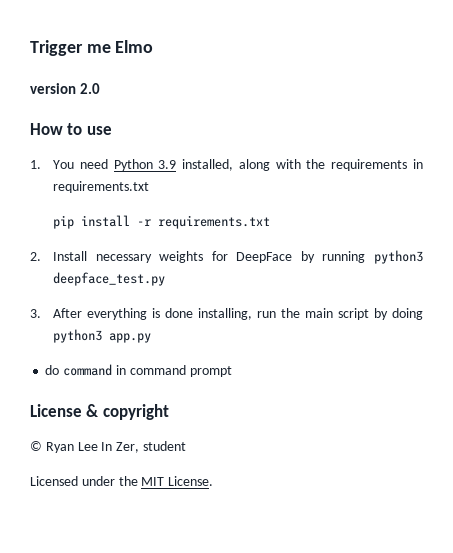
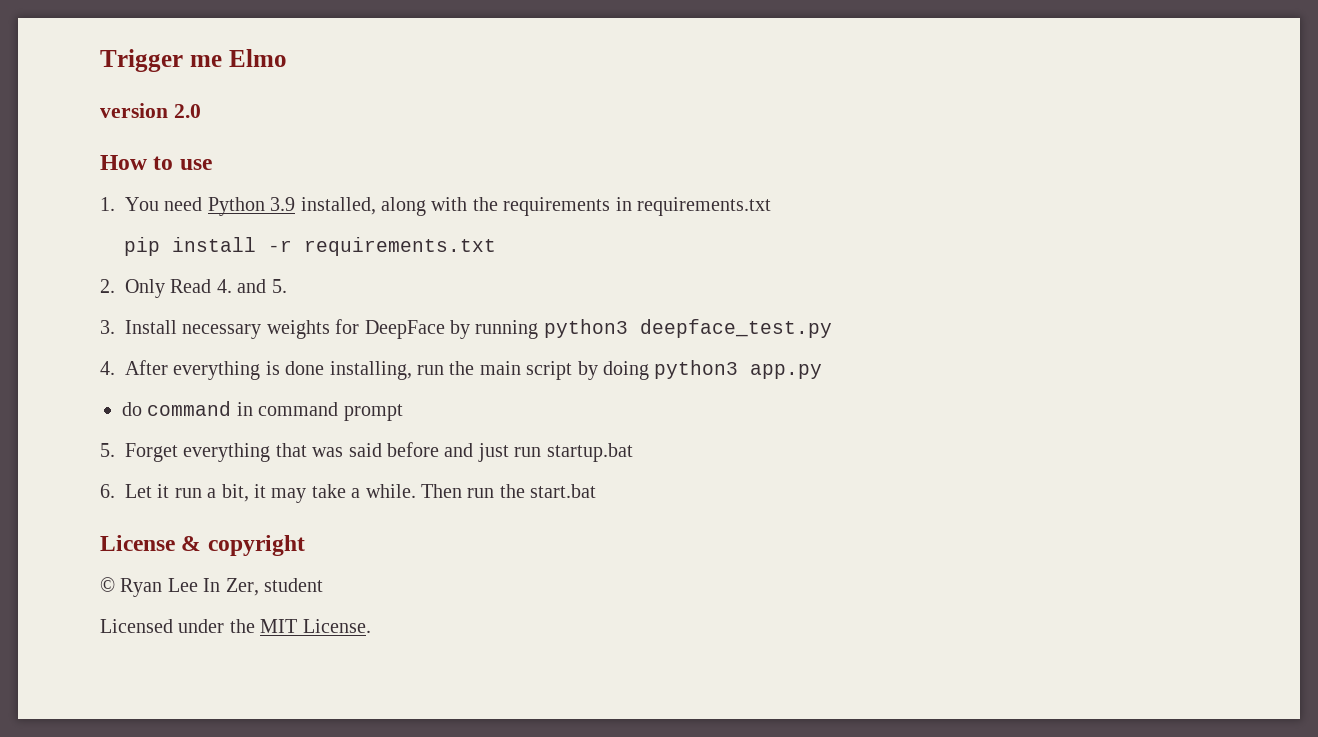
(41, 256) none -> [125,279,287,298] [100,320,115,334] Only Read 4. and 5. // 3.
[30,309,41,318] 3. -> [100,361,115,375] 4.
(232, 371) none -> [100,442,633,462] [100,484,597,503] // 5. Forget everything that was said before and just run startup.bat // 6. Let it run a bit, it may take a while. Then run the start.bat

